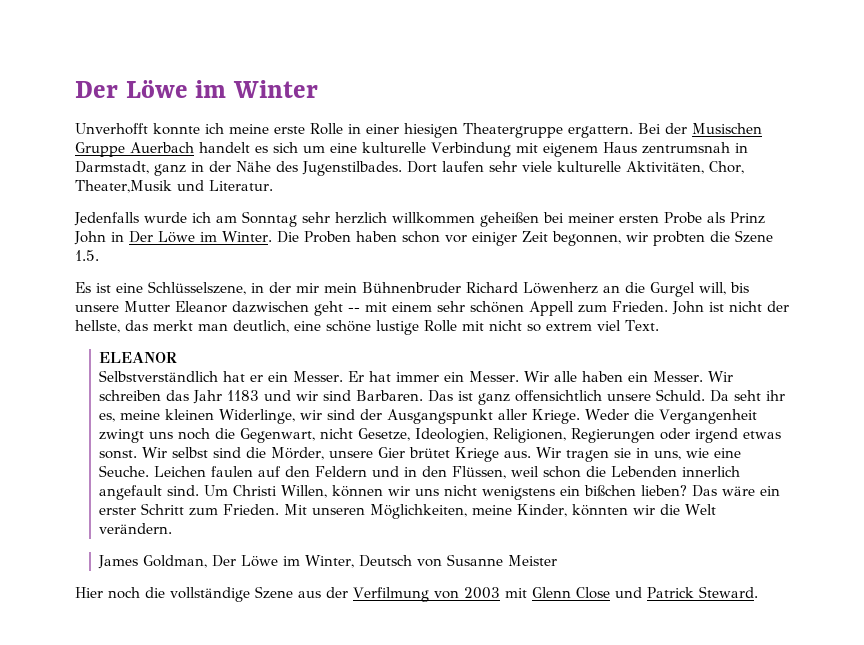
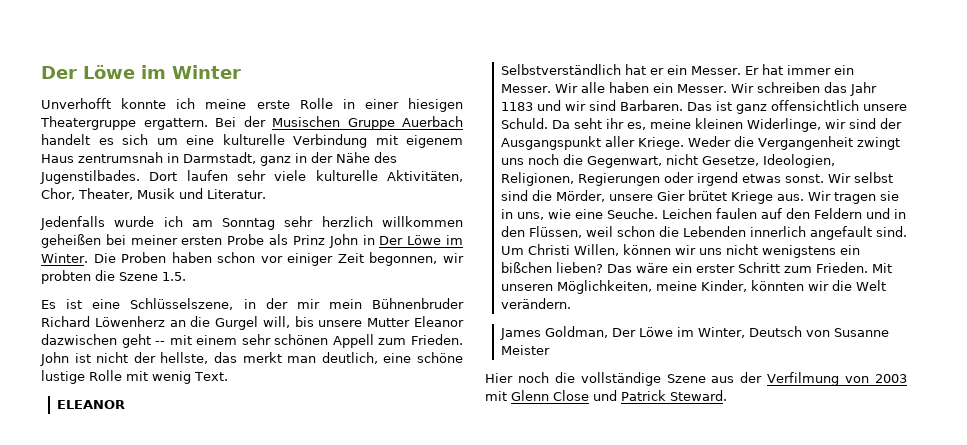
[75,180,172,193] Theater,Musik -> [78,188,175,200] Theater, Musik
[489,320,621,332] nicht so extrem viel -> [152,371,191,384] wenig

